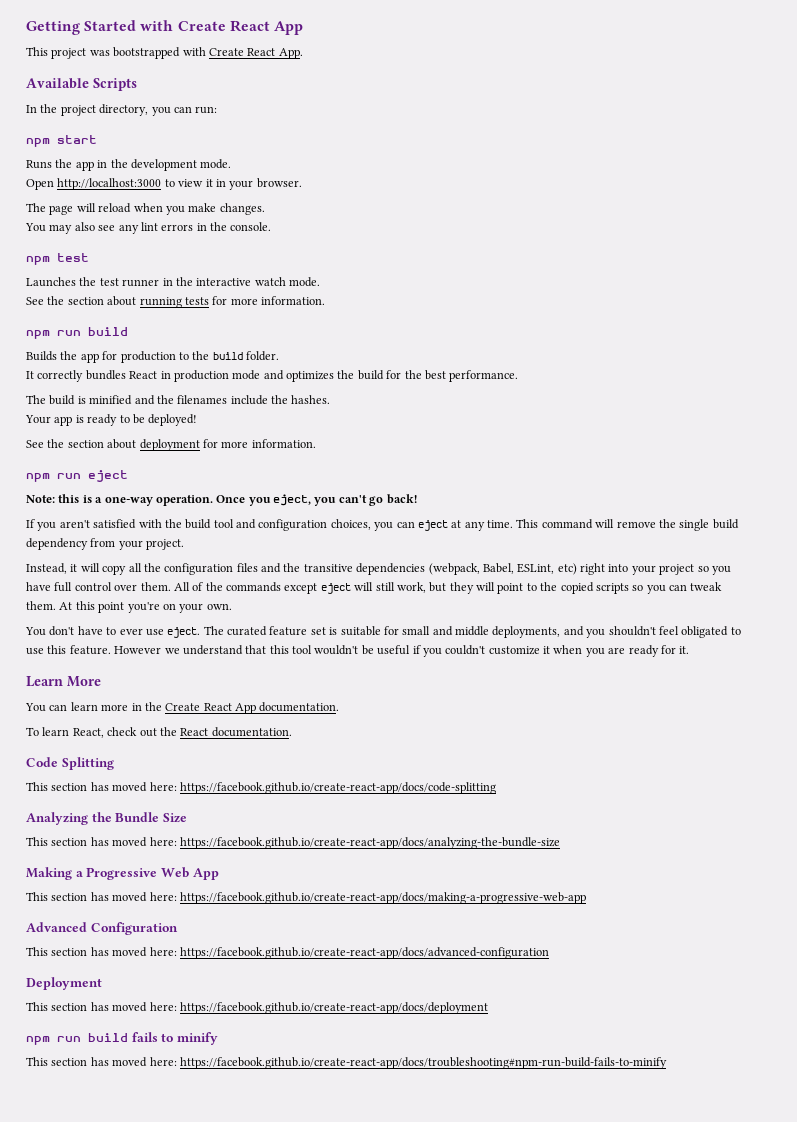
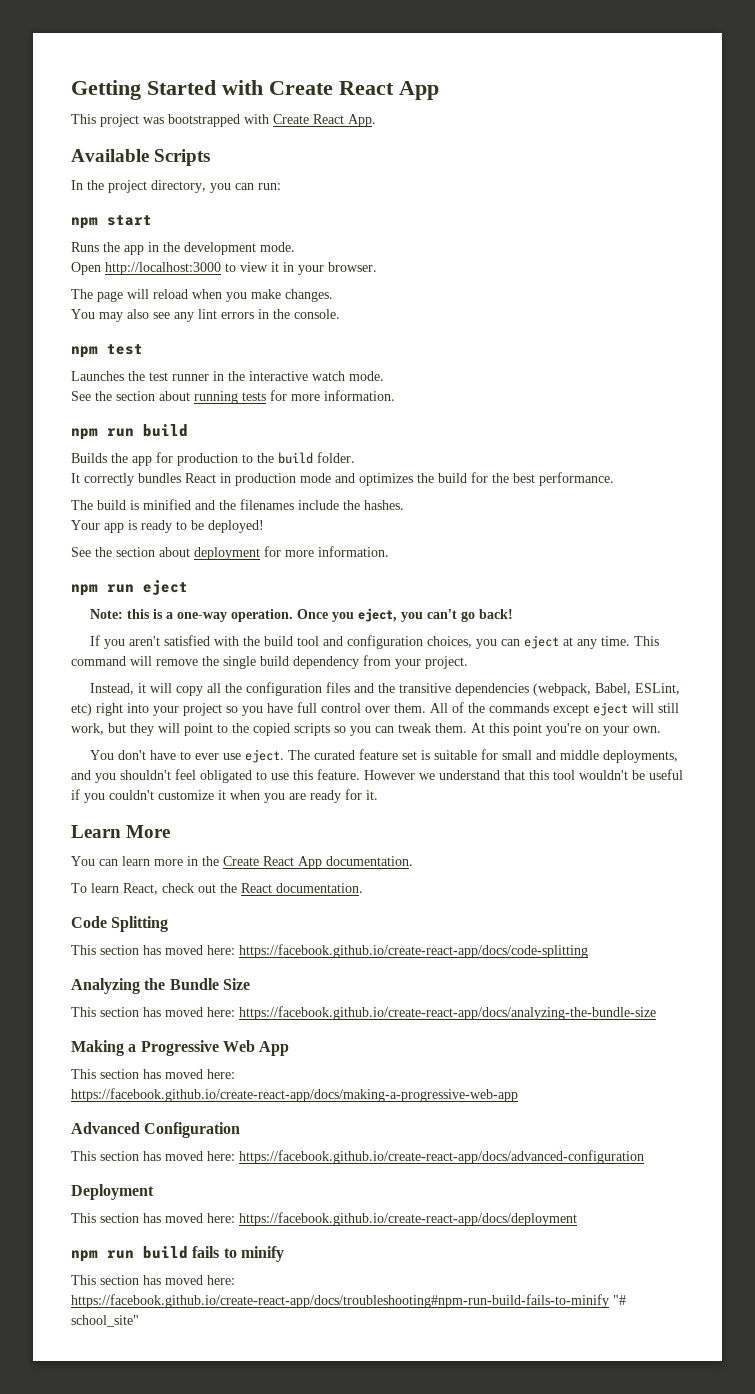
(667, 1063) none -> [613,1295,626,1305] [71,1315,139,1327] "# school_site"

